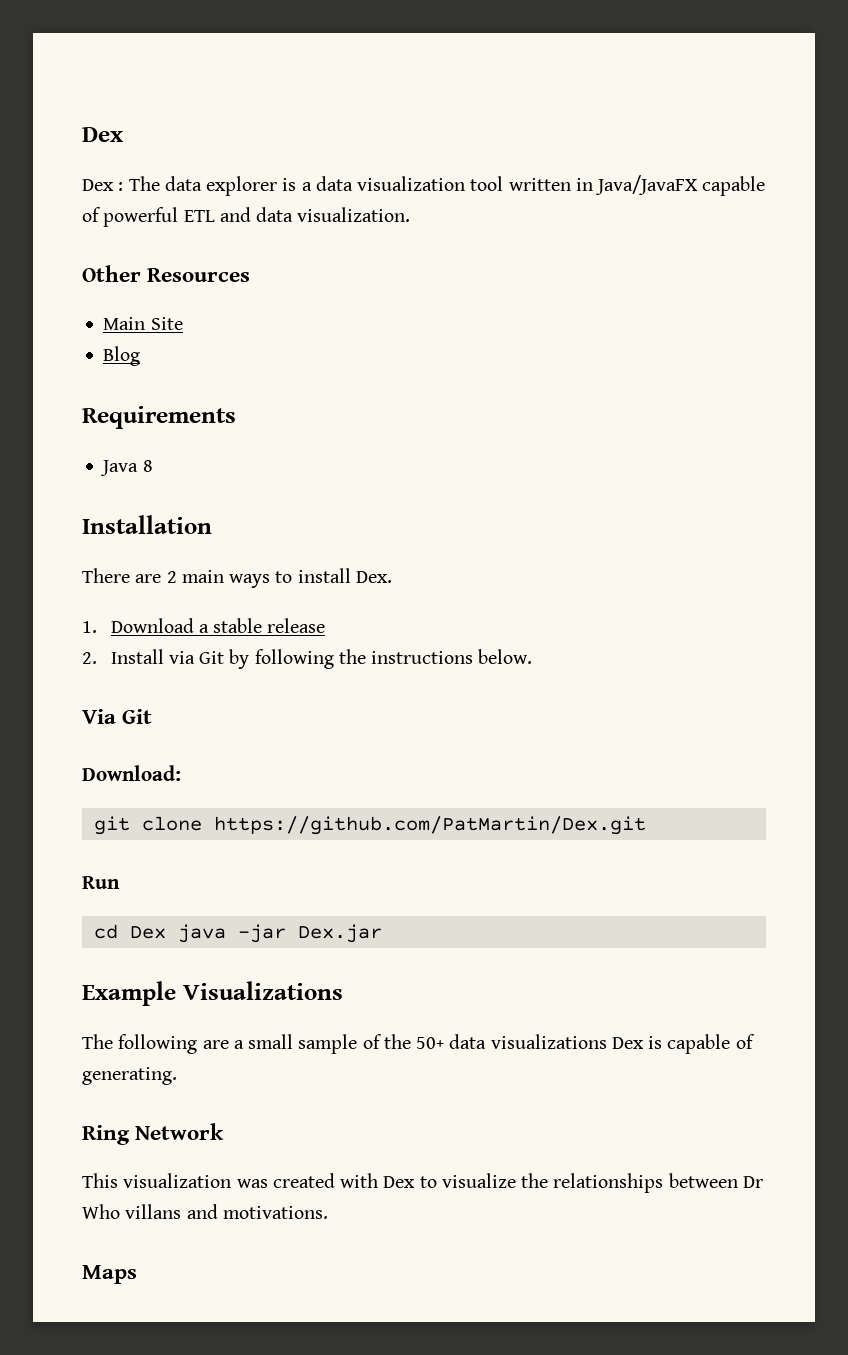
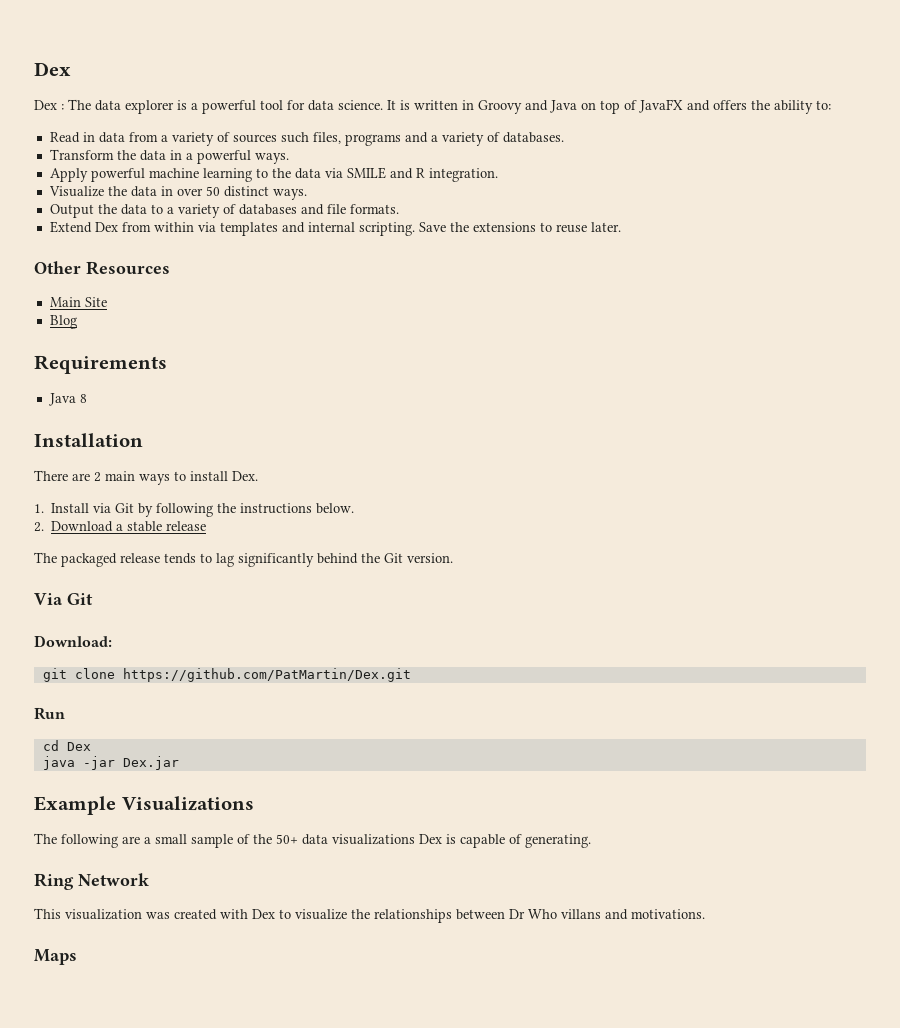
[315,175,766,196] [82,207,411,227] data visualization tool written in Java/JavaFX capable of powerful ETL and data visualization. -> [202,99,831,114] [49,132,564,146] [49,149,289,164] [49,167,498,182] [48,186,307,200] [49,204,399,218] [49,221,621,236] powerful tool for data science. It is written in Groovy and Java on top of JavaFX and offers the ability to: // Read in data from a variety of sources such files, programs and a variety of databases. // Transform the data in a powerful ways. // Apply powerful machine learning to the data via SMILE and R integration. // Visualize the data in over 50 distinct ways. // Output the data to a variety of databases and file formats. // Extend Dex from within via templates and internal scripting. Save the extensions to reuse later.
[110,618,326,633] [82,652,97,664] Download a stable release // 2. -> (44, 508) none
(533, 656) none -> [34,521,207,532] [34,552,453,567] // 2. Download a stable release // The packaged release tends to lag significantly behind the Git version.
(166, 932) none -> (91, 746) //

